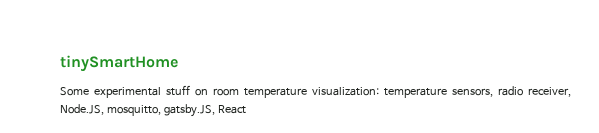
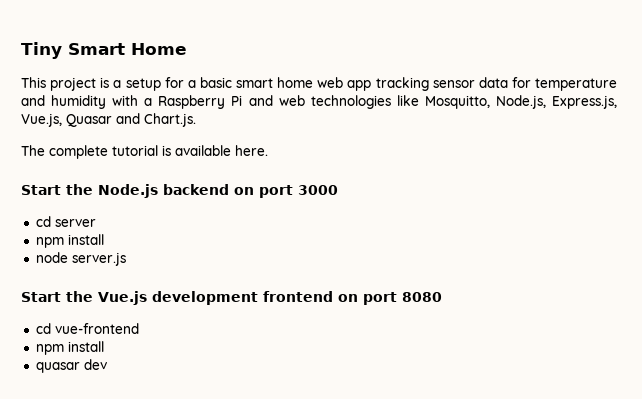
[60,55,178,72] [60,85,571,98] [60,104,246,117] tinySmartHome // Some experimental stuff on room temperature visualization: temperature sensors, radio receiver, Node.JS, mosquitto, gatsby.JS, React -> [21,42,187,59] [21,77,617,91] [21,95,617,109] [21,113,196,127] [21,145,268,159] [21,184,338,198] [35,216,96,227] [35,234,104,248] [35,252,126,266] [21,291,442,305] [35,323,139,334] [35,341,104,355] [35,359,107,373] Tiny Smart Home // This project is a setup for a basic smart home web app tracking sensor data for temperature and humidity with a Raspberry Pi and web technologies like Mosquitto, Node.js, Express.js, Vue.js, Quasar and Chart.js. // The complete tutorial is available here. // Start the Node.js backend on port 3000 // cd server // npm install // node server.js // Start the Vue.js development frontend on port 8080 // cd vue-frontend // npm install // quasar dev

